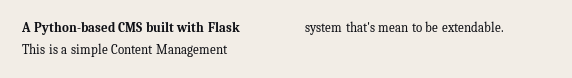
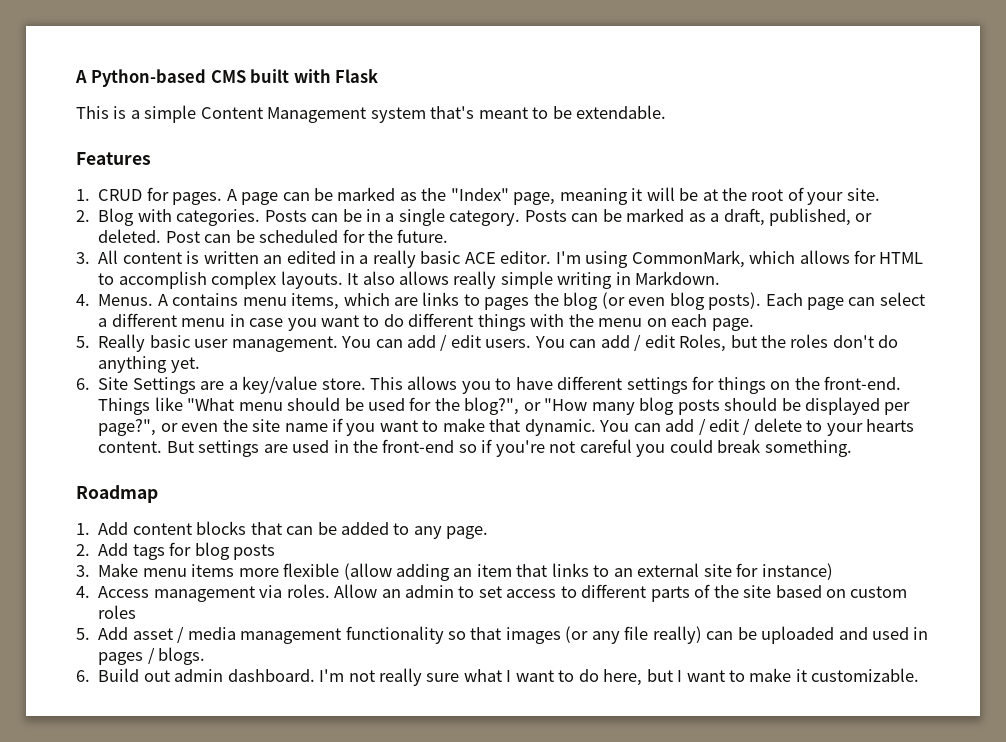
[378,25,409,32] mean -> [478,107,528,119] meant
(504, 26) none -> [76,152,151,165] [76,187,880,205] [76,208,873,226] [98,229,449,243] [76,250,924,268] [98,271,721,289] [76,292,925,310] [98,313,754,331] [76,334,899,352] [98,356,200,373] [76,376,901,394] [98,397,911,415] [98,418,915,436] [98,439,852,457] [76,485,158,503] [76,521,489,539] [76,542,276,560] [76,563,833,581] [76,584,908,602] [98,605,137,619] [76,626,929,644] [98,647,206,665] [76,668,920,686] // Features // 1. CRUD for pages. A page can be marked as the "Index" page, meaning it will be at the root of your site. // 2. Blog with categories. Posts can be in a single category. Posts can be marked as a draft, published, or deleted. Post can be scheduled for the future. // 3. All content is written an edited in a really basic ACE editor. I'm using CommonMark, which allows for HTML to accomplish complex layouts. It also allows really simple writing in Markdown. // 4. Menus. A contains menu items, which are links to pages the blog (or even blog posts). Each page can select a different menu in case you want to do different things with the menu on each page. // 5. Really basic user management. You can add / edit users. You can add / edit Roles, but the roles don't do anything yet. // 6. Site Settings are a key/value store. This allows you to have different settings for things on the front-end. Things like "What menu should be used for the blog?", or "How many blog posts should be displayed per page?", or even the site name if you want to make that dynamic. You can add / edit / delete to your hearts content. But settings are used in the front-end so if you're not careful you could break something. // Roadmap // 1. Add content blocks that can be added to any page. // 2. Add tags for blog posts // 3. Make menu items more flexible (allow adding an item that links to an external site for instance) // 4. Access management via roles. Allow an admin to set access to different parts of the site based on custom roles // 5. Add asset / media management functionality so that images (or any file really) can be uploaded and used in pages / blogs. // 6. Build out admin dashboard. I'm not really sure what I want to do here, but I want to make it customizable.

